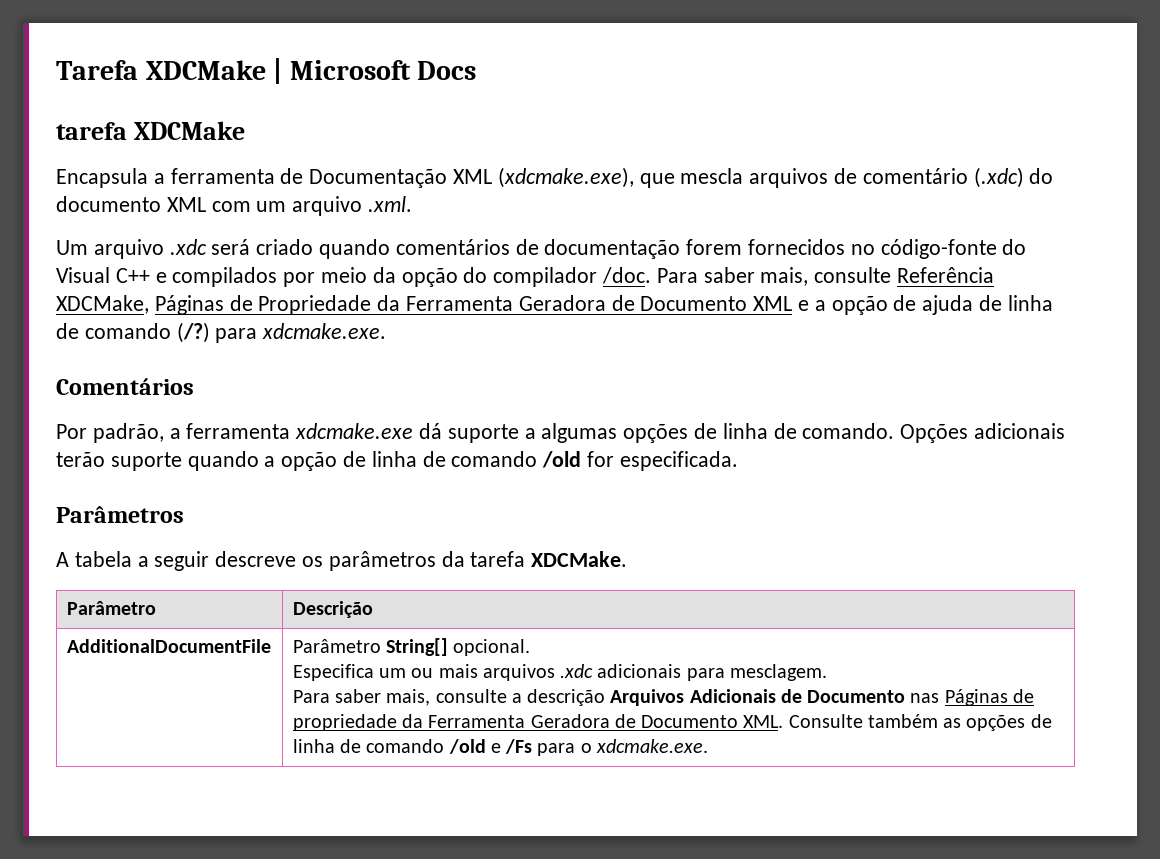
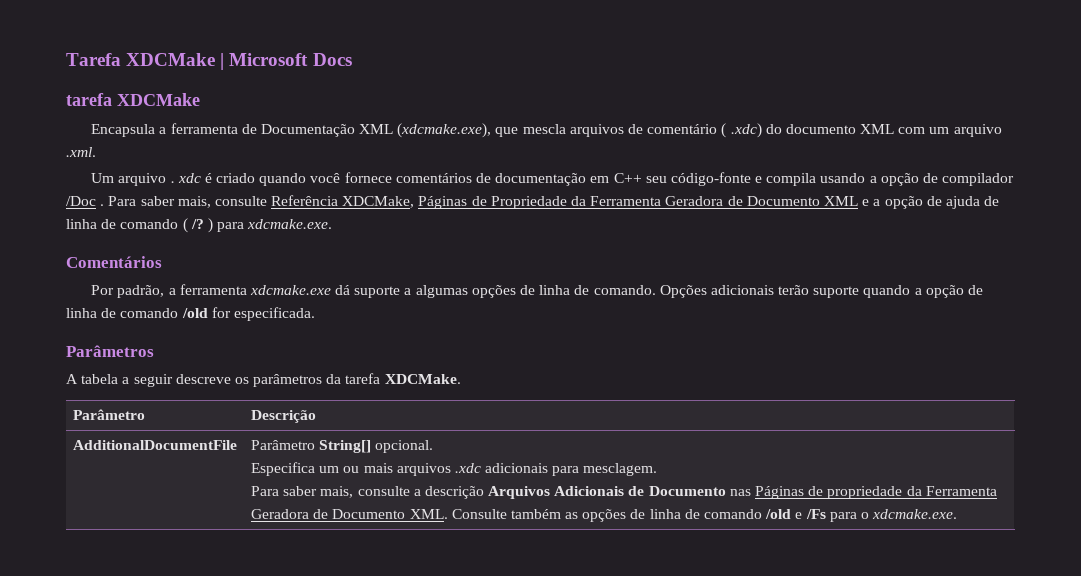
[973,167,1024,188] (.xdc) -> [721,123,762,138] ( .xdc)
[169,239,1027,259] [56,267,652,287] .xdc será criado quando comentários de documentação forem fornecidos no código-fonte do Visual C++ e compilados por meio da opção do compilador /doc. -> [170,172,1015,186] [66,196,105,206] . xdc é criado quando você fornece comentários de documentação em C++ seu código-fonte e compila usando a opção de compilador /Doc .
[176,322,210,343] (/?) -> [182,218,213,233] ( /? )

